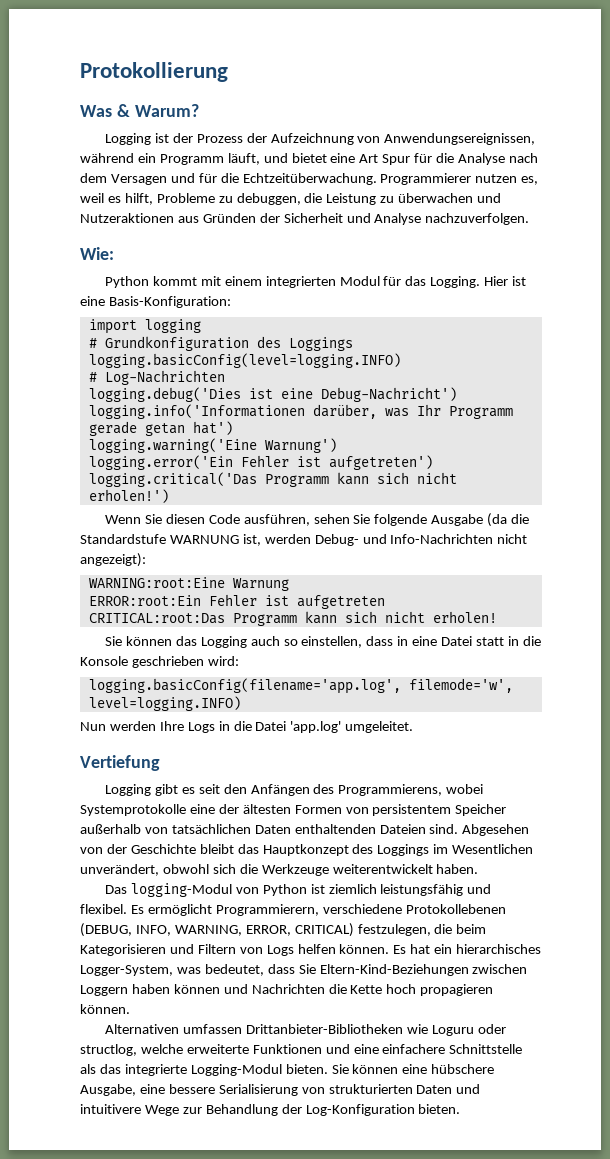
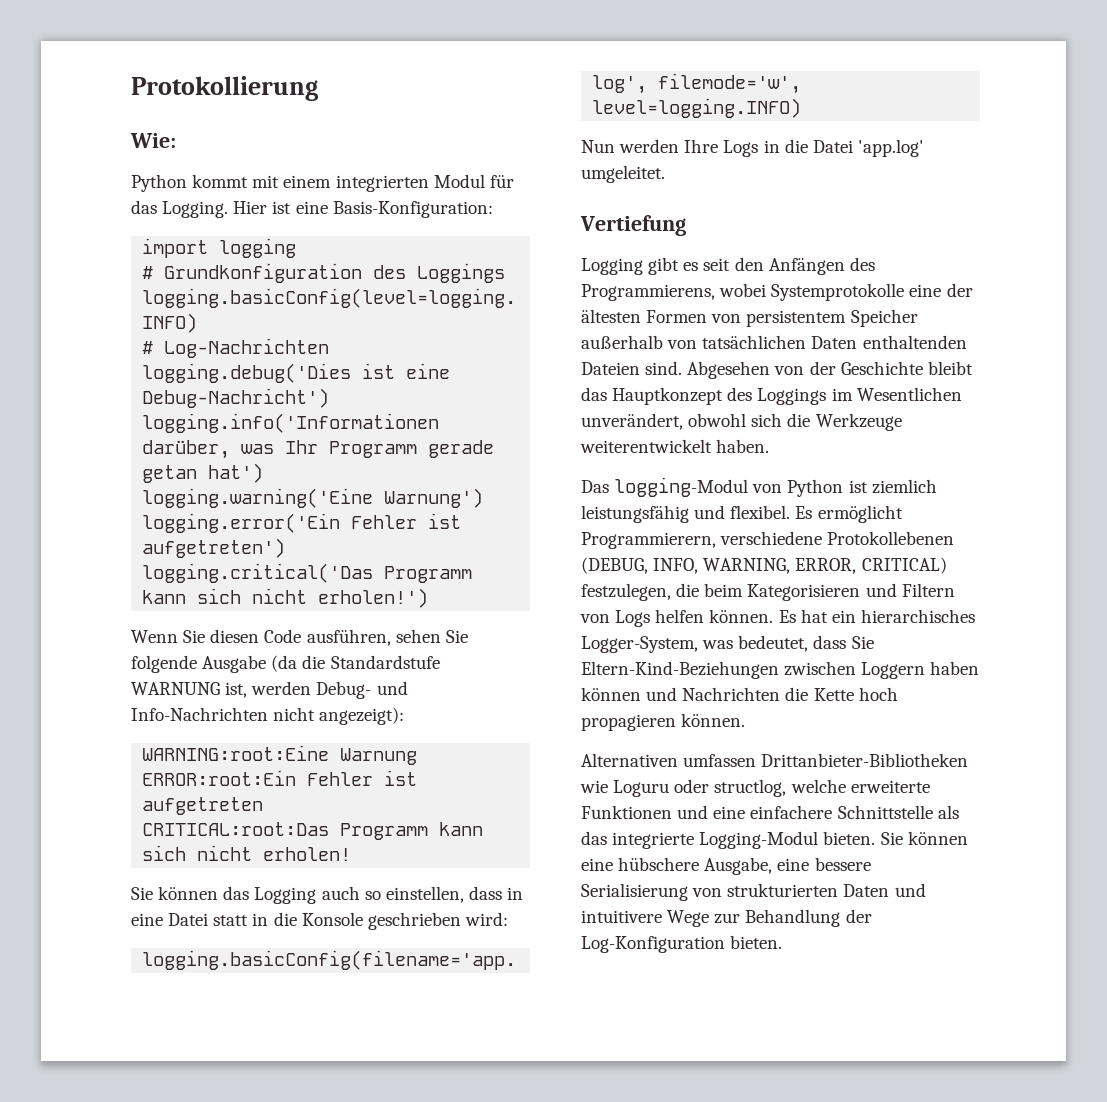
[80,104,199,117] [104,133,536,145] [80,153,538,165] [80,173,539,185] [80,193,502,205] [80,213,530,225] // Was & Warum? // Logging ist der Prozess der Aufzeichnung von Anwendungsereignissen, während ein Programm läuft, und bietet eine Art Spur für die Analyse nach dem Versagen und für die Echtzeitüberwachung. Programmierer nutzen es, weil es hilft, Probleme zu debuggen, die Leistung zu überwachen und Nutzeraktionen aus Gründen der Sicherheit und Analyse nachzuverfolgen. -> (318, 88) none

